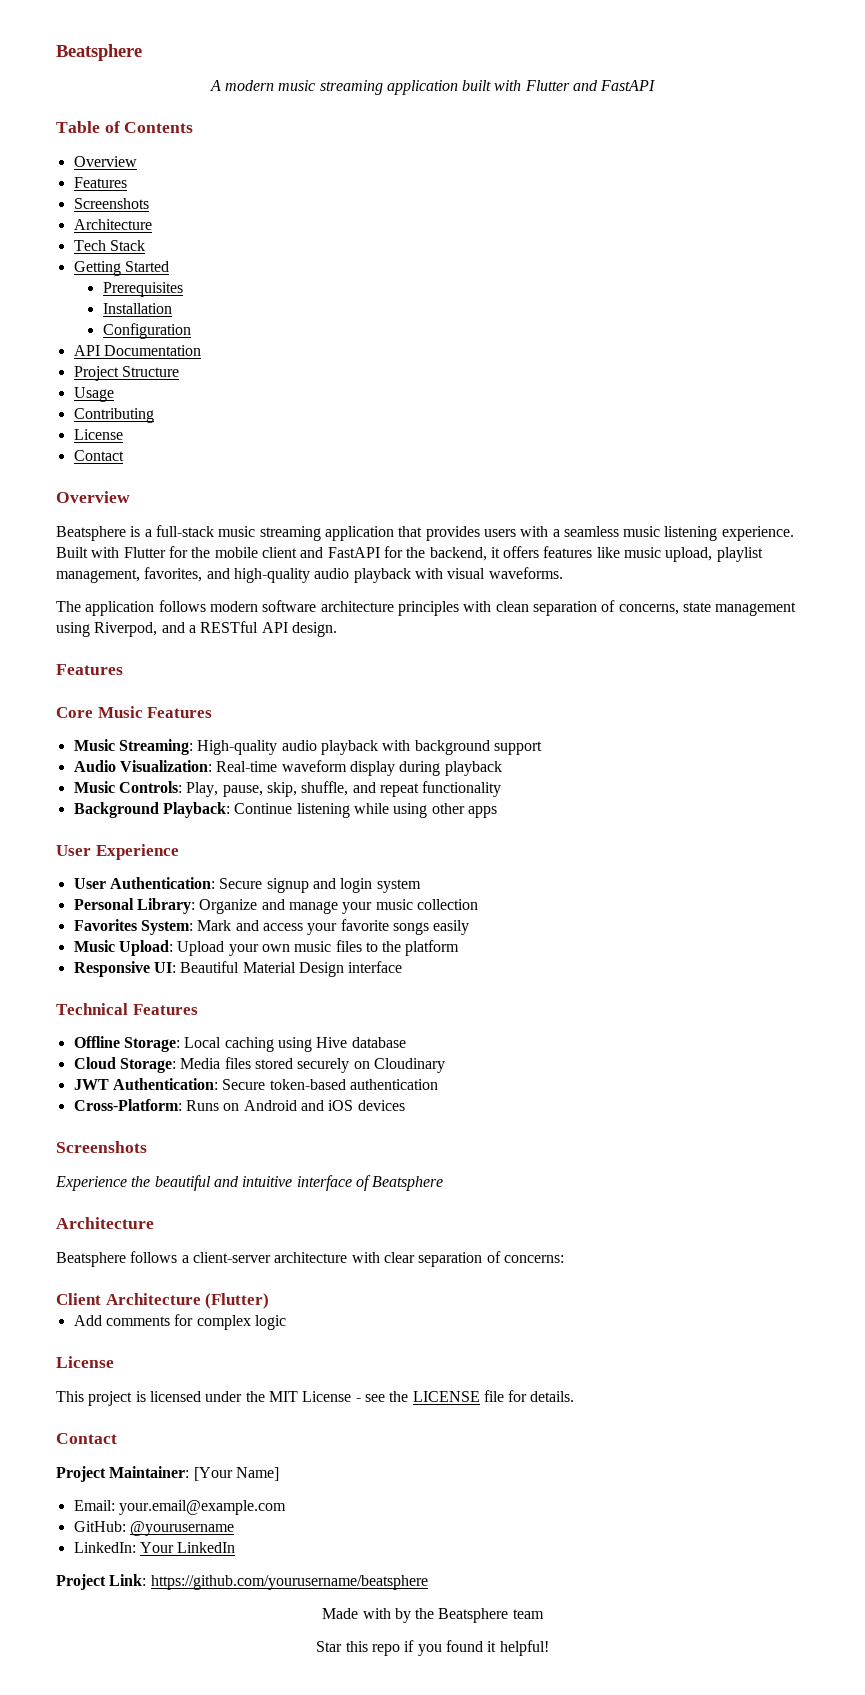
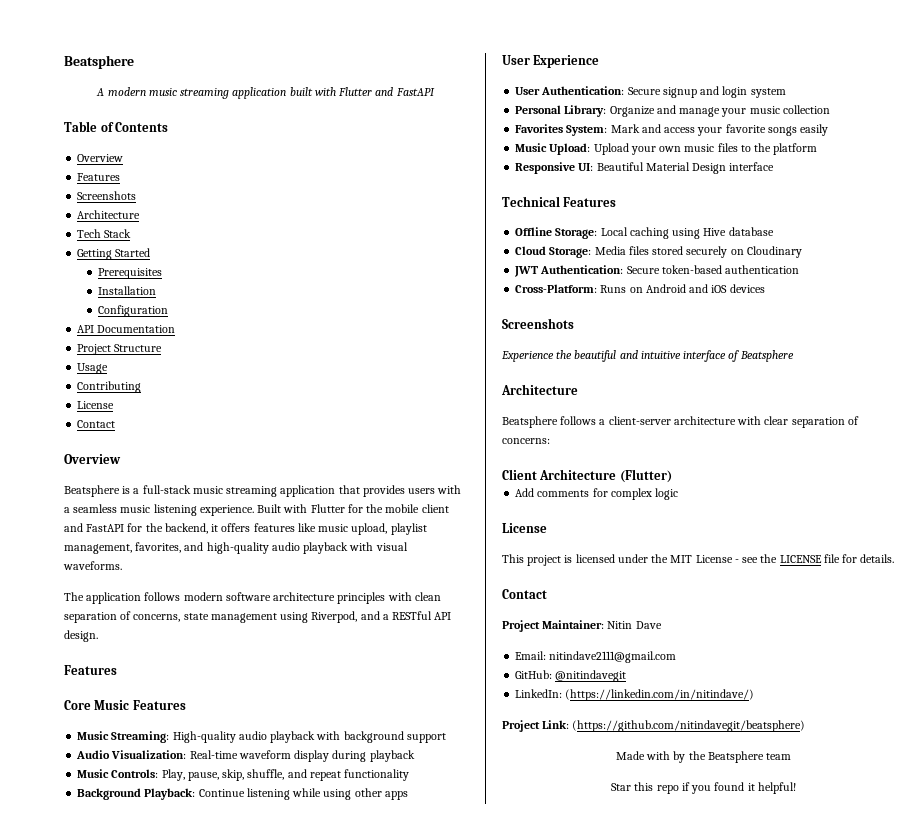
[193,1467,279,1481] [Your Name] -> [607,621,662,629] Nitin Dave
[118,1500,286,1515] your.email@example.com -> [549,651,677,663] nitindave2111@gmail.com
[129,1521,234,1536] @yourusername -> [555,670,627,682] @nitindavegit
[139,1542,236,1553] Your LinkedIn -> [565,689,755,701] (https://linkedin.com/in/nitindave/)
[150,1575,428,1590] https://github.com/yourusername/beatsphere -> [572,720,806,732] (https://github.com/nitindavegit/beatsphere)

